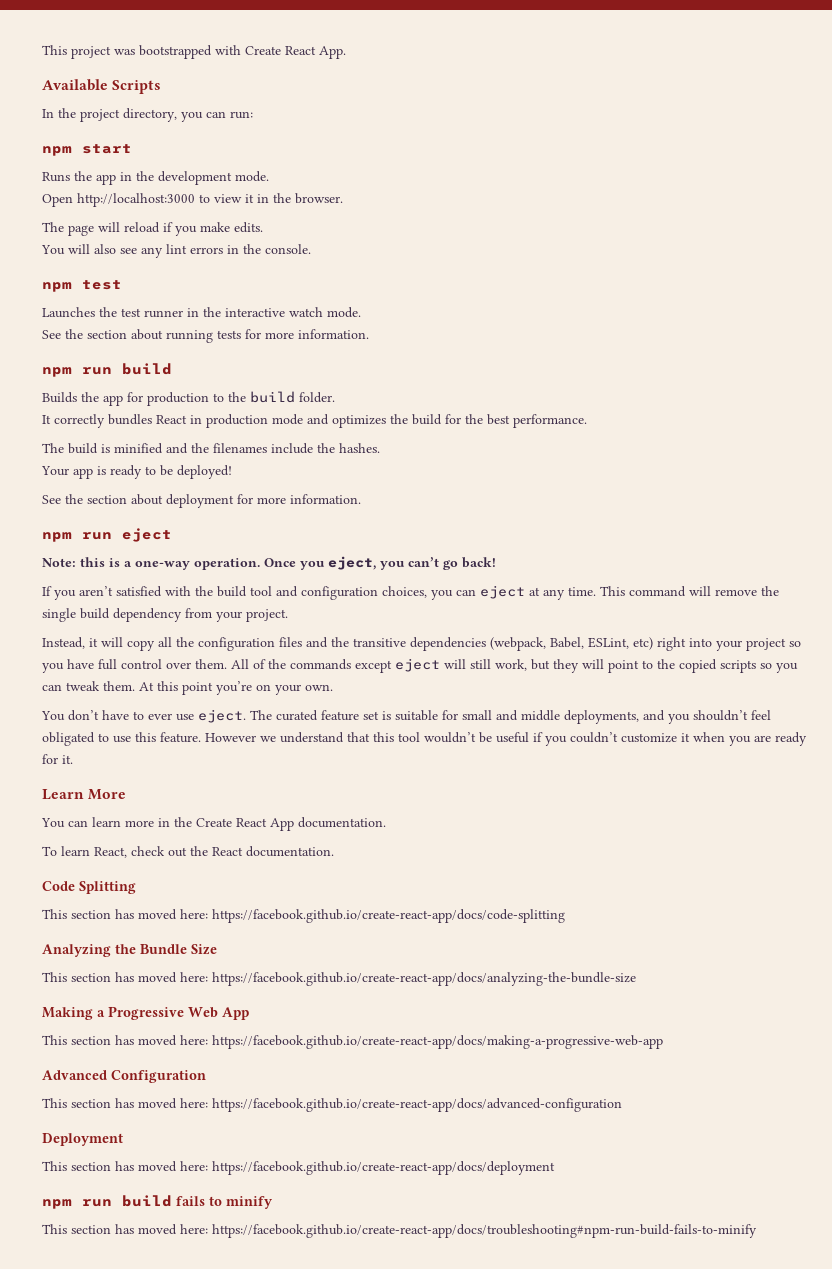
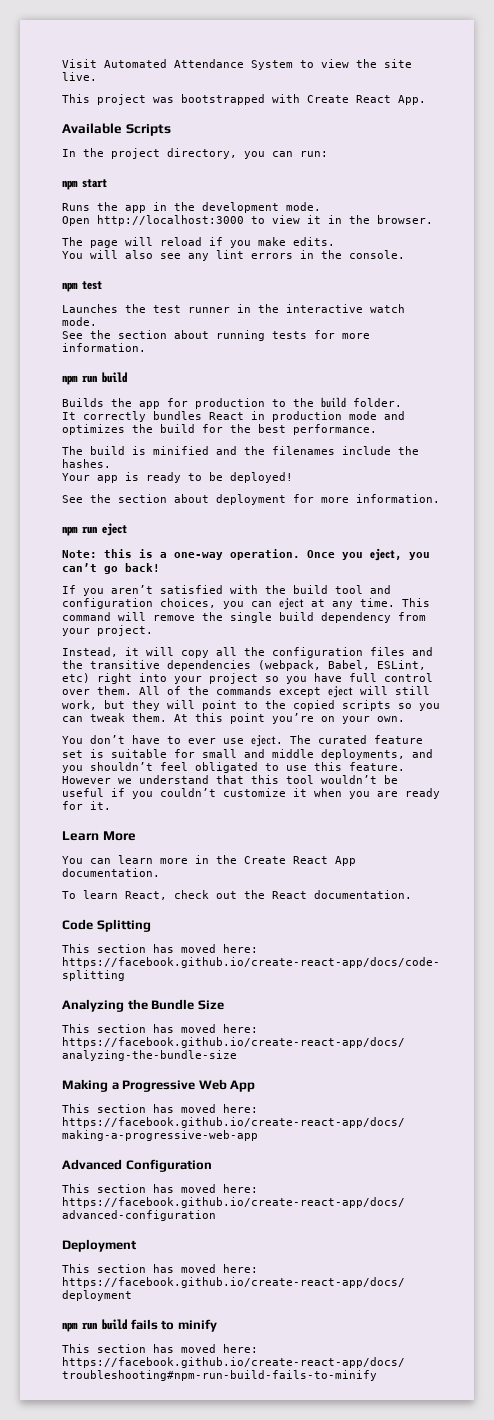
(42, 50) none -> [62,59,412,70] [62,72,97,81] Visit Automated Attendance System to view the site live. //

